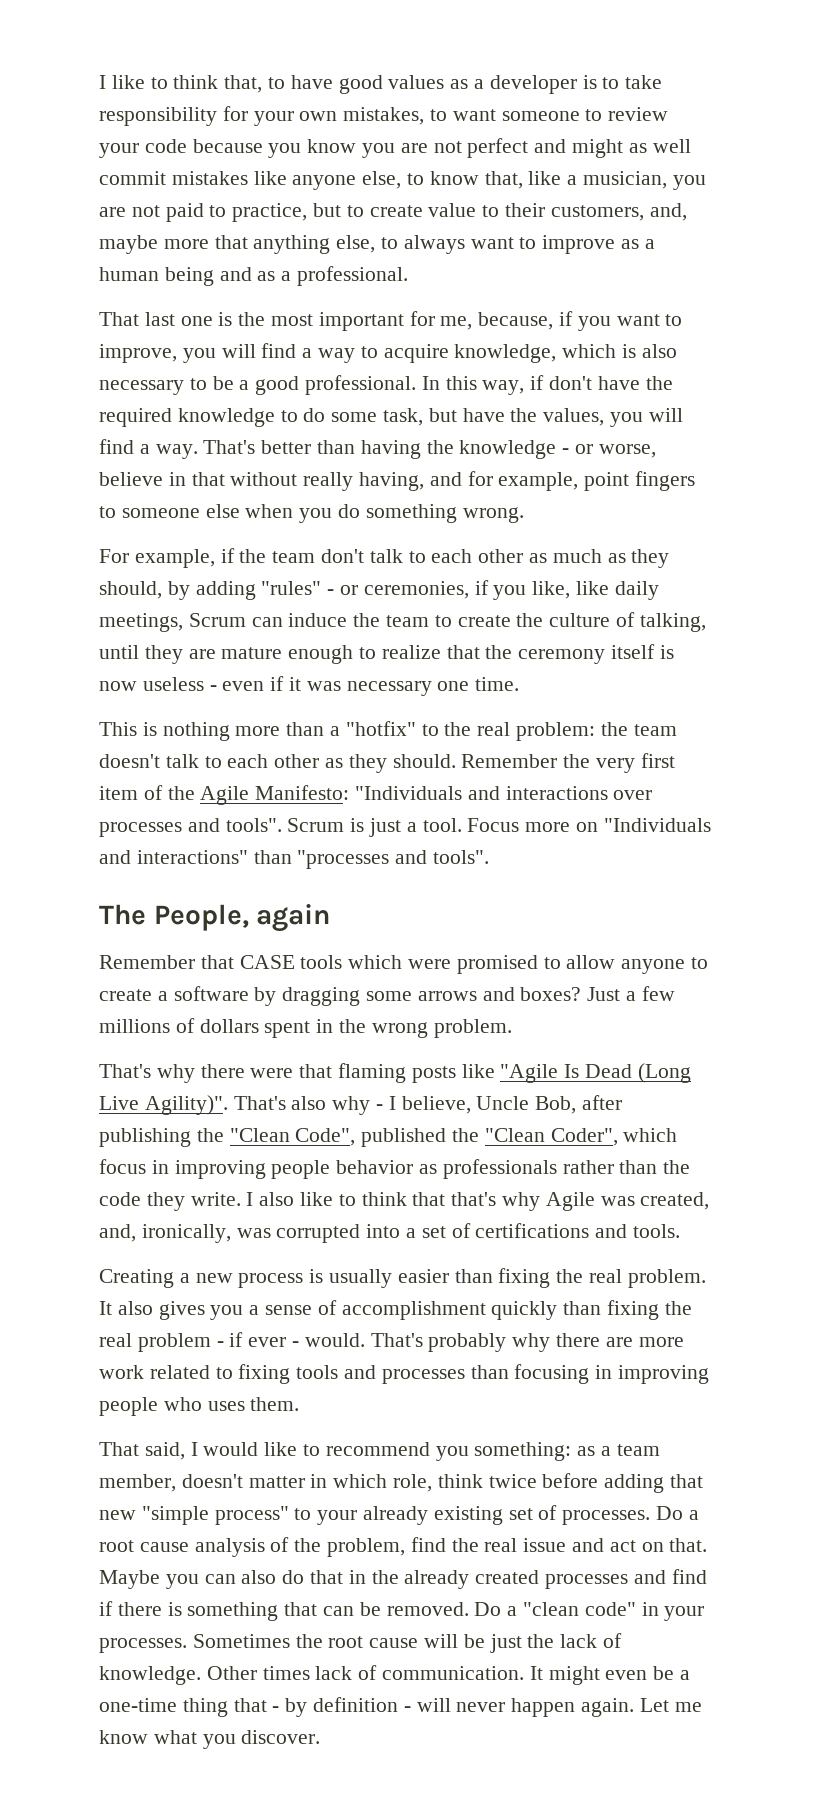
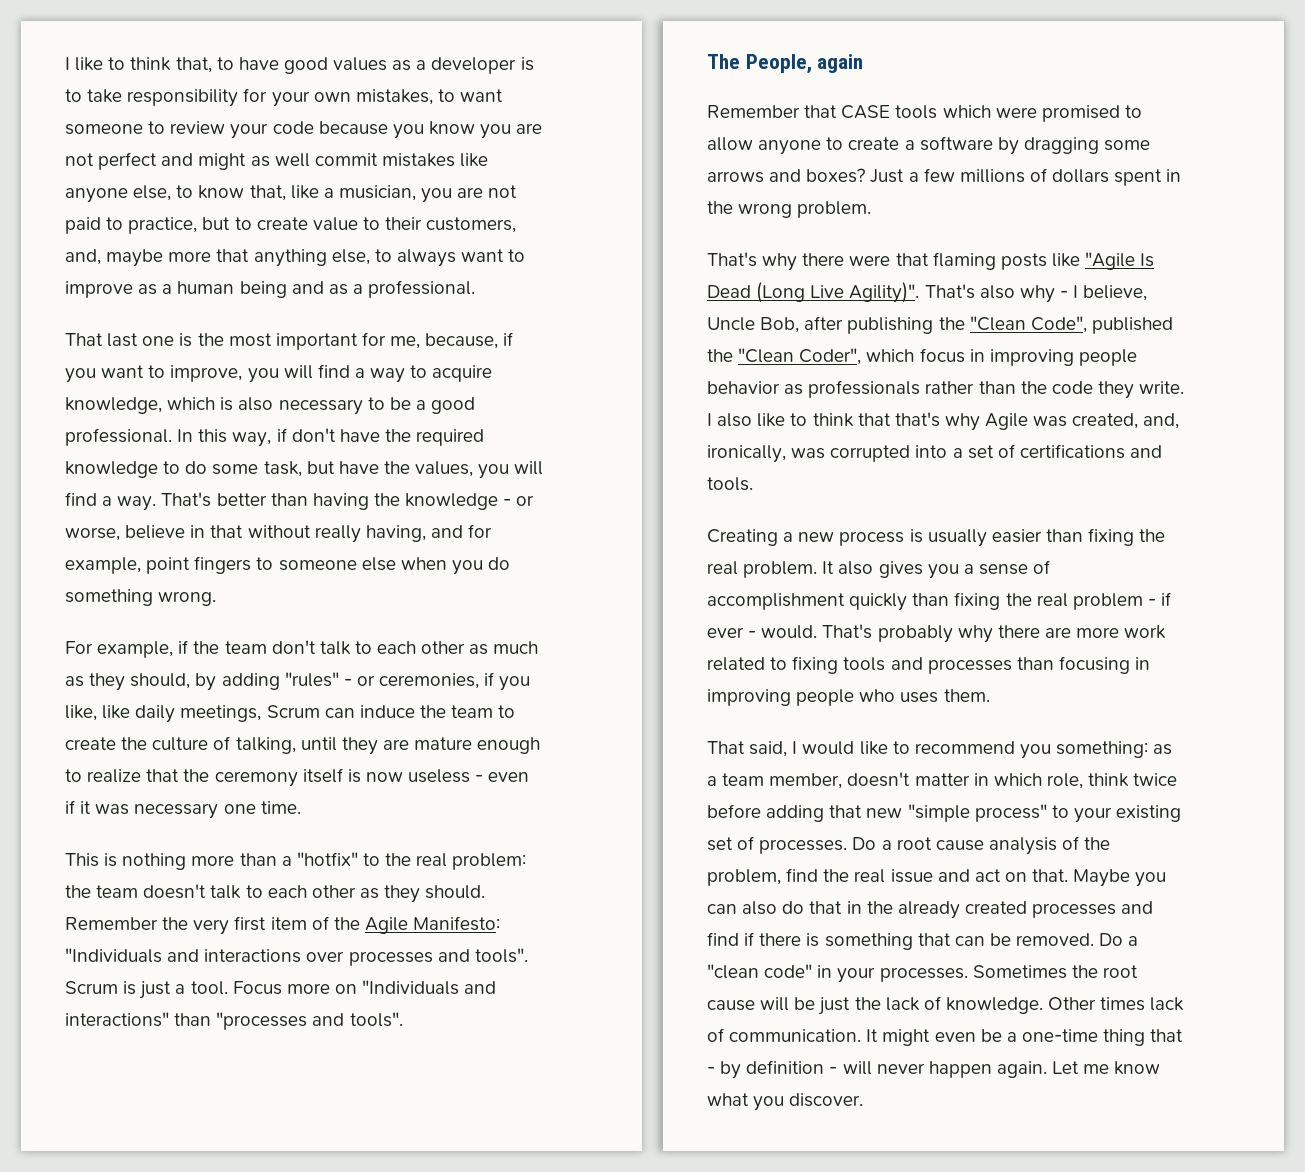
[363,1506,429,1525] already -> (1112, 815) none

